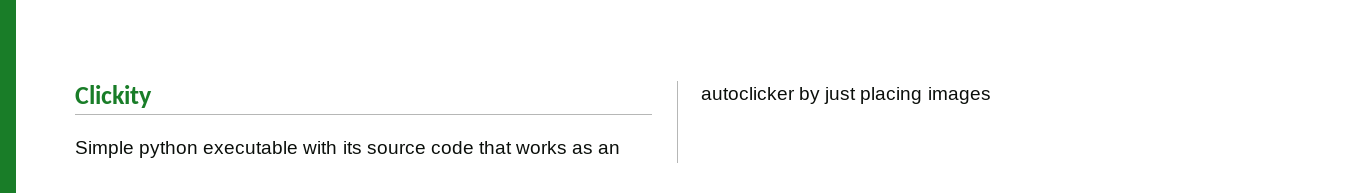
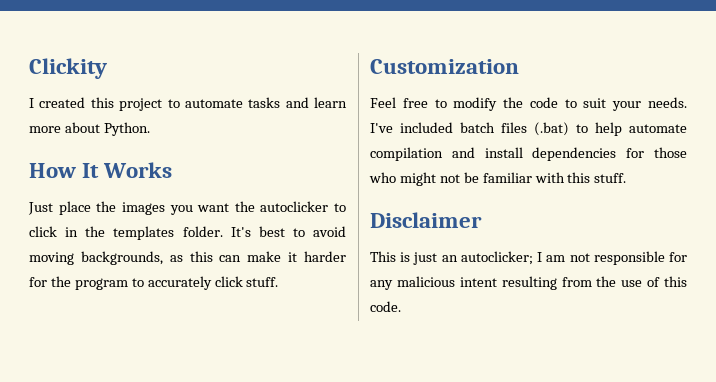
[75,141,621,158] [701,87,991,104] Simple python executable with its source code that works as an autoclicker by just placing images -> [29,97,347,111] [29,122,150,136] [29,162,173,178] [28,201,346,215] [29,226,346,240] [29,251,346,265] [29,276,279,290] [370,59,519,74] [370,97,687,111] [370,122,687,136] [370,147,687,161] [369,172,627,186] [370,212,482,228] [370,251,687,265] [370,276,687,290] [370,301,401,312] I created this project to automate tasks and learn more about Python. // How It Works // Just place the images you want the autoclicker to click in the templates folder. It's best to avoid moving backgrounds, as this can make it harder for the program to accurately click stuff. // Customization // Feel free to modify the code to suit your needs. I've included batch files (.bat) to help automate compilation and install dependencies for those who might not be familiar with this stuff. // Disclaimer // This is just an autoclicker; I am not responsible for any malicious intent resulting from the use of this code.

